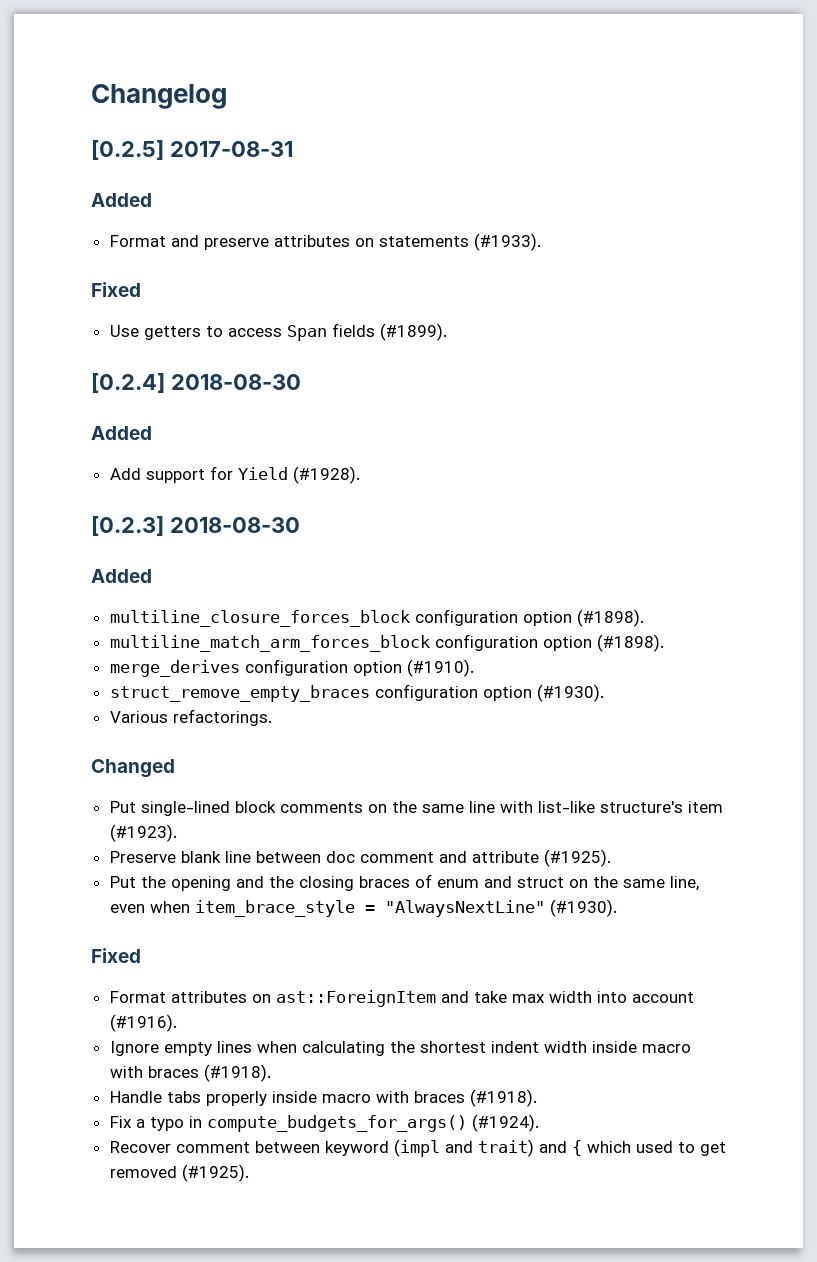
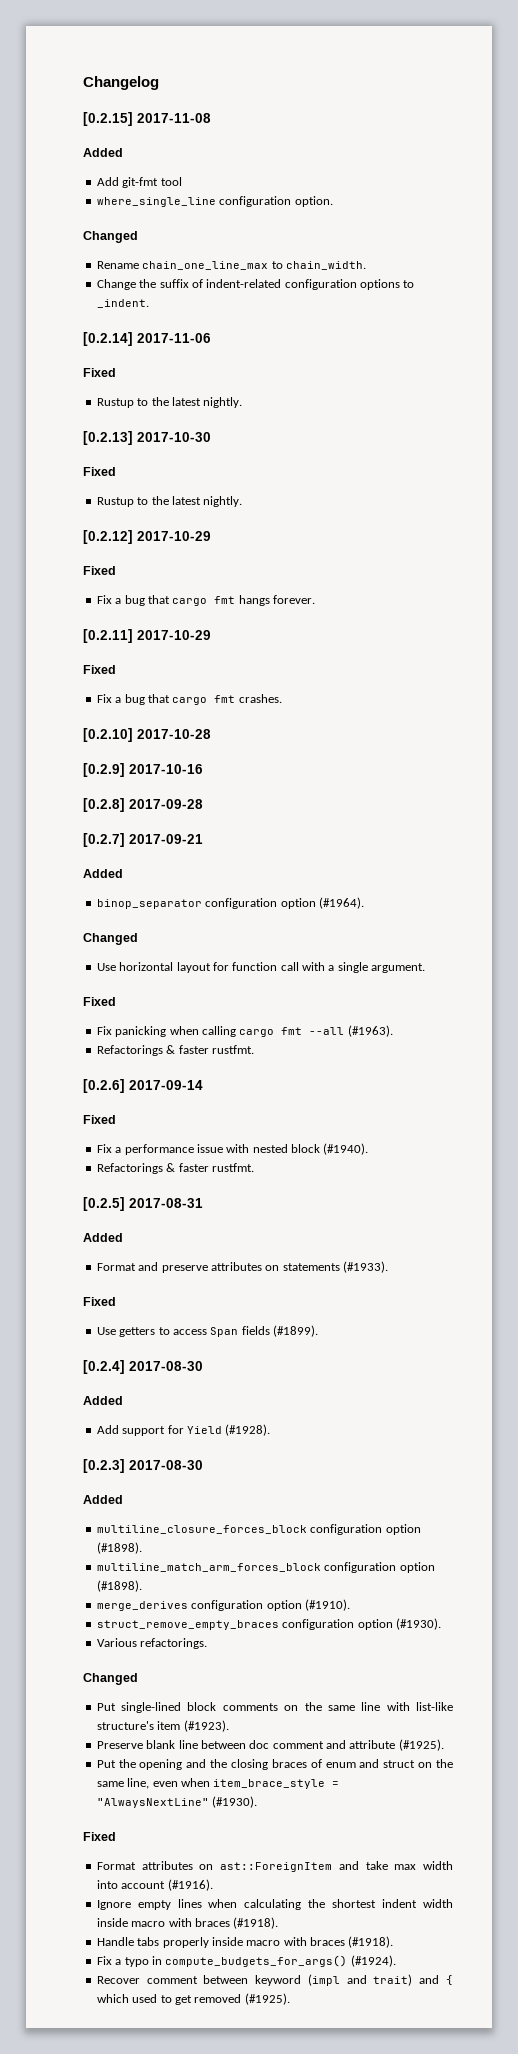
(227, 96) none -> [83,112,211,126] [83,148,123,157] [96,177,182,188] [96,196,333,207] [83,231,138,243] [96,261,366,270] [96,279,415,290] [96,299,149,308] [83,332,211,346] [83,368,116,377] [96,397,243,408] [83,431,211,445] [83,467,116,476] [96,496,243,507] [83,530,211,544] [83,566,116,575] [96,595,315,606] [83,629,211,643] [83,665,116,674] [96,694,282,705] [83,728,211,742] [83,763,203,777] [83,798,203,812] [83,833,203,847] [83,869,123,878] [96,897,364,909] [83,933,138,945] [96,962,426,973] [83,997,116,1006] [96,1025,393,1037] [96,1045,254,1056] [83,1079,203,1093] [83,1115,116,1124] [96,1143,369,1155] [96,1163,254,1174] // [0.2.15] 2017-11-08 // Added // Add git-fmt tool // where_single_line configuration option. // Changed // Rename chain_one_line_max to chain_width. // Change the suffix of indent-related configuration options to _indent. // [0.2.14] 2017-11-06 // Fixed // Rustup to the latest nightly. // [0.2.13] 2017-10-30 // Fixed // Rustup to the latest nightly. // [0.2.12] 2017-10-29 // Fixed // Fix a bug that cargo fmt hangs forever. // [0.2.11] 2017-10-29 // Fixed // Fix a bug that cargo fmt crashes. // [0.2.10] 2017-10-28 // [0.2.9] 2017-10-16 // [0.2.8] 2017-09-28 // [0.2.7] 2017-09-21 // Added // binop_separator configuration option (#1964). // Changed // Use horizontal layout for function call with a single argument. // Fixed // Fix panicking when calling cargo fmt --all (#1963). // Refactorings & faster rustfmt. // [0.2.6] 2017-09-14 // Fixed // Fix a performance issue with nested block (#1940). // Refactorings & faster rustfmt.
[170,374,301,390] 2018-08-30 -> [129,1361,203,1371] 2017-08-30
[169,517,300,533] 2018-08-30 -> [129,1460,203,1470] 2017-08-30

